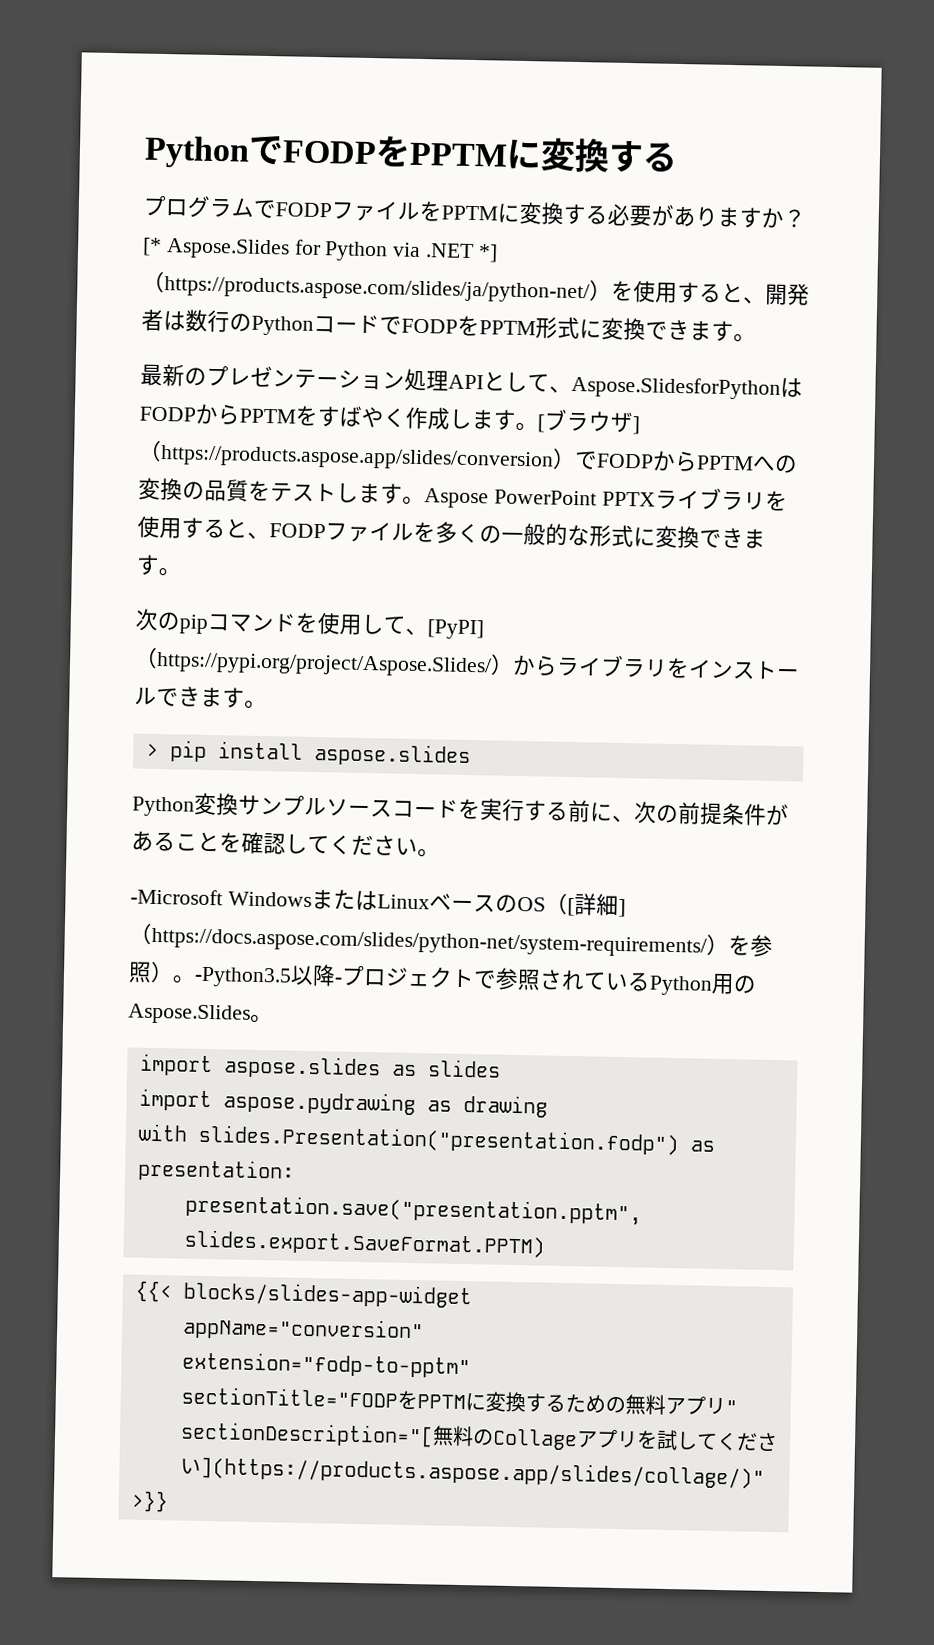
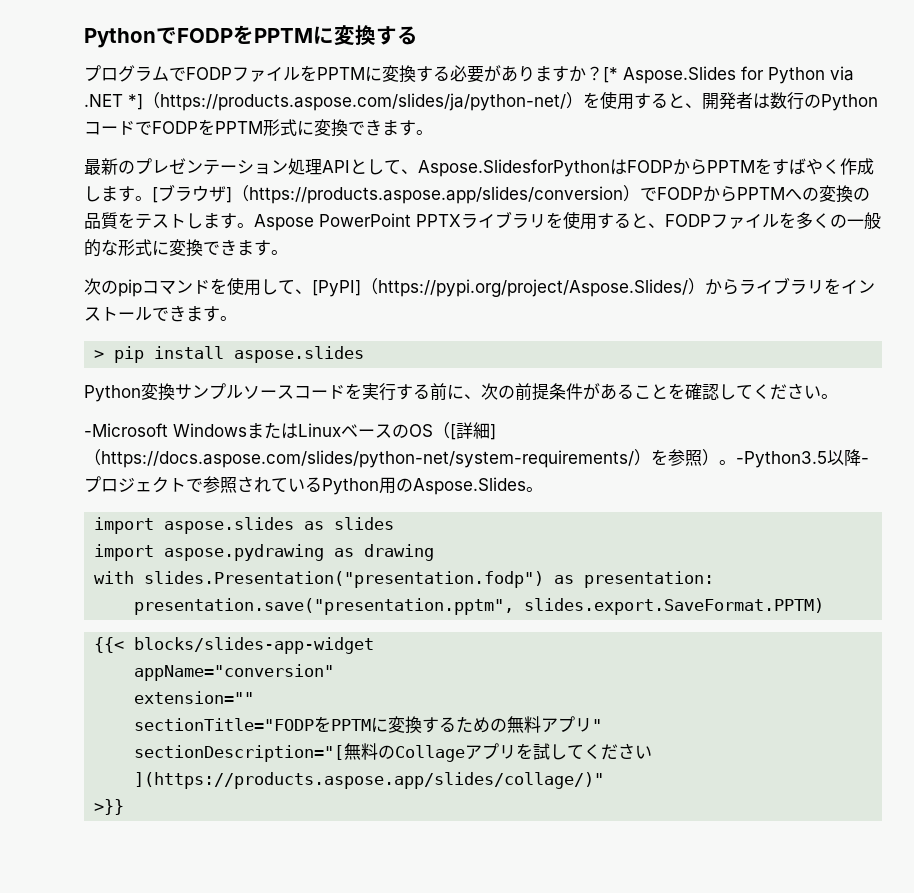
[181,1351,471,1379] extension="fodp-to-pptm" -> [134,691,255,704] extension=""

